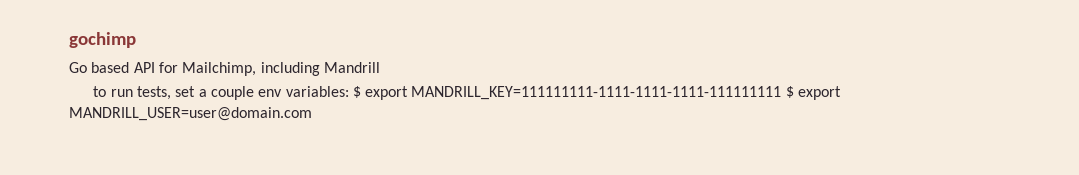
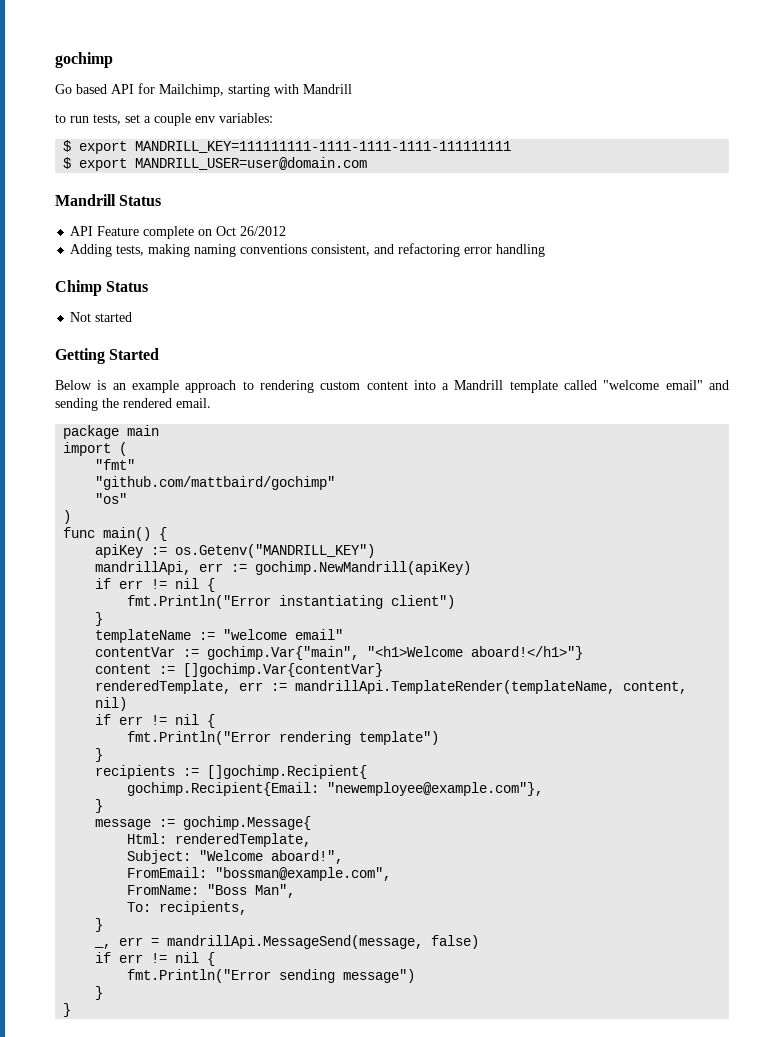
[260,62,320,76] including -> [228,84,299,97] starting with
(349, 91) none -> (273, 118) //
(782, 93) none -> (512, 147) //
(312, 114) none -> [55,194,162,206] [70,226,287,239] [70,243,546,257] [55,280,149,296] [70,312,133,322] [55,348,160,364] [55,380,729,393] [55,398,211,411] [63,425,160,439] [63,442,128,456] [95,459,136,470] [95,476,336,490] [95,493,128,504] [63,510,72,524] [63,527,168,541] [95,544,376,558] [95,561,472,575] [95,578,216,592] [127,595,456,609] [95,612,104,626] [95,629,344,643] [95,646,584,660] [95,663,384,677] [95,680,688,694] [95,697,128,711] [95,714,216,728] [127,731,440,745] [95,748,104,762] [95,765,368,779] [127,782,544,796] [95,799,104,813] [95,816,312,830] [127,833,312,847] [127,850,344,864] [127,867,392,881] [127,884,296,898] [127,901,248,915] [95,918,104,932] [94,935,480,949] [95,952,216,966] [127,969,416,983] [95,986,104,1000] [63,1003,72,1017] // Mandrill Status // API Feature complete on Oct 26/2012 // Adding tests, making naming conventions consistent, and refactoring error handling // Chimp Status // Not started // Getting Started // Below is an example approach to rendering custom content into a Mandrill template called "welcome email" and sending the rendered email. // package main // import ( // "fmt" // "github.com/mattbaird/gochimp" // "os" // ) // func main() { // apiKey := os.Getenv("MANDRILL_KEY") // mandrillApi, err := gochimp.NewMandrill(apiKey) // if err != nil { // fmt.Println("Error instantiating client") // } // templateName := "welcome email" // contentVar := gochimp.Var{"main", "<h1>Welcome aboard!</h1>"} // content := []gochimp.Var{contentVar} // renderedTemplate, err := mandrillApi.TemplateRender(templateName, content, nil) // if err != nil { // fmt.Println("Error rendering template") // } // recipients := []gochimp.Recipient{ // gochimp.Recipient{Email: "newemployee@example.com"}, // } // message := gochimp.Message{ // Html: renderedTemplate, // Subject: "Welcome aboard!", // FromEmail: "bossman@example.com", // FromName: "Boss Man", // To: recipients, // } // _, err = mandrillApi.MessageSend(message, false) // if err != nil { // fmt.Println("Error sending message") // } // }

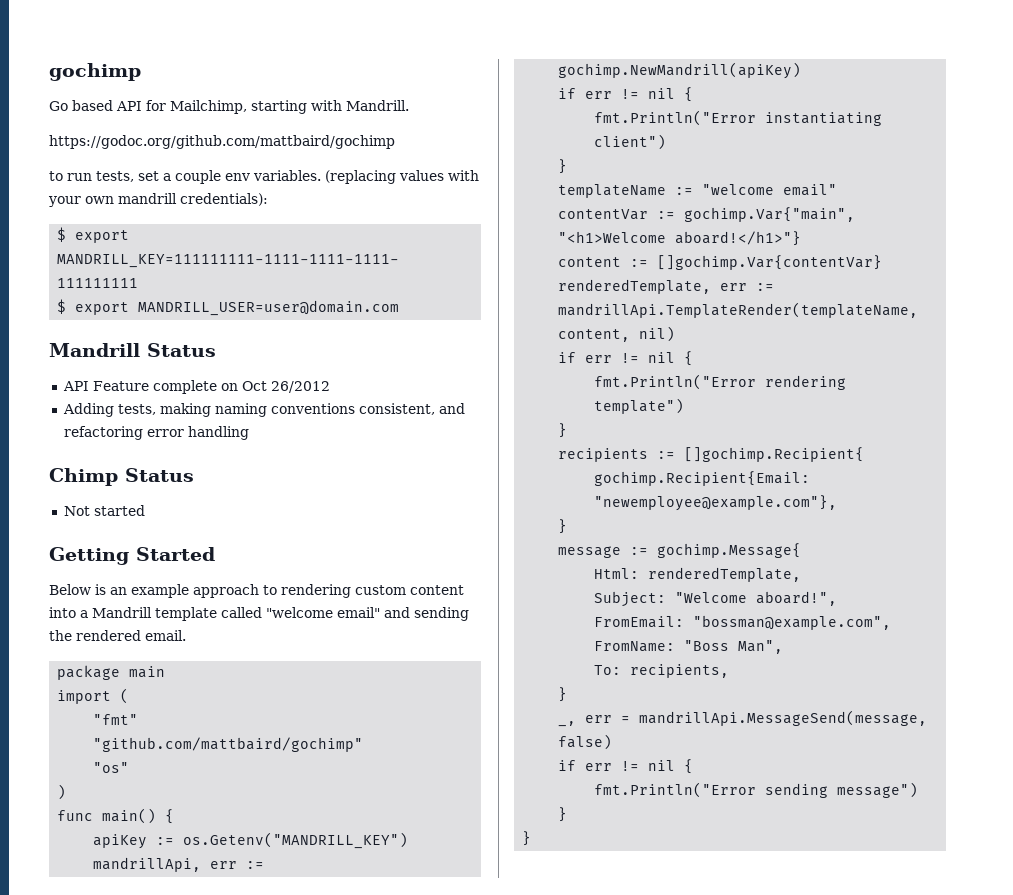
[303,84,352,94] Mandrill -> [346,100,409,111] [49,135,395,149] Mandrill. // https://godoc.org/github.com/mattbaird/gochimp
[219,113,273,123] variables: -> [253,170,479,184] [48,193,268,207] variables. (replacing values with your own mandrill credentials):

